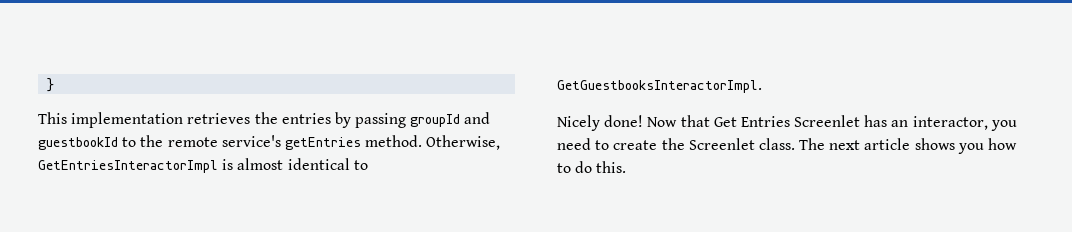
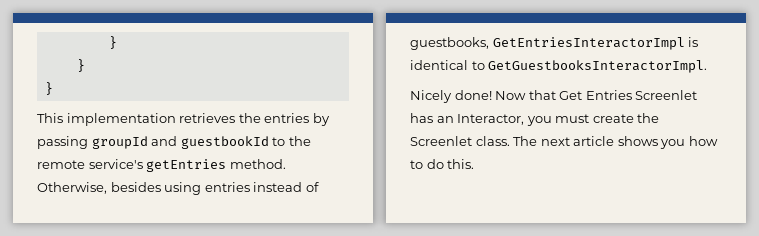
[47,78,55,92] } -> [108,36,117,49] [76,59,85,72] [44,82,53,95] } // } // }
(501, 142) none -> [110,182,319,195] [410,37,489,50] besides using entries instead of guestbooks,
[237,158,284,170] almost -> (699, 42) none
[912,116,1017,131] [557,138,610,150] interactor, you need to -> [457,114,590,126] Interactor, you must

